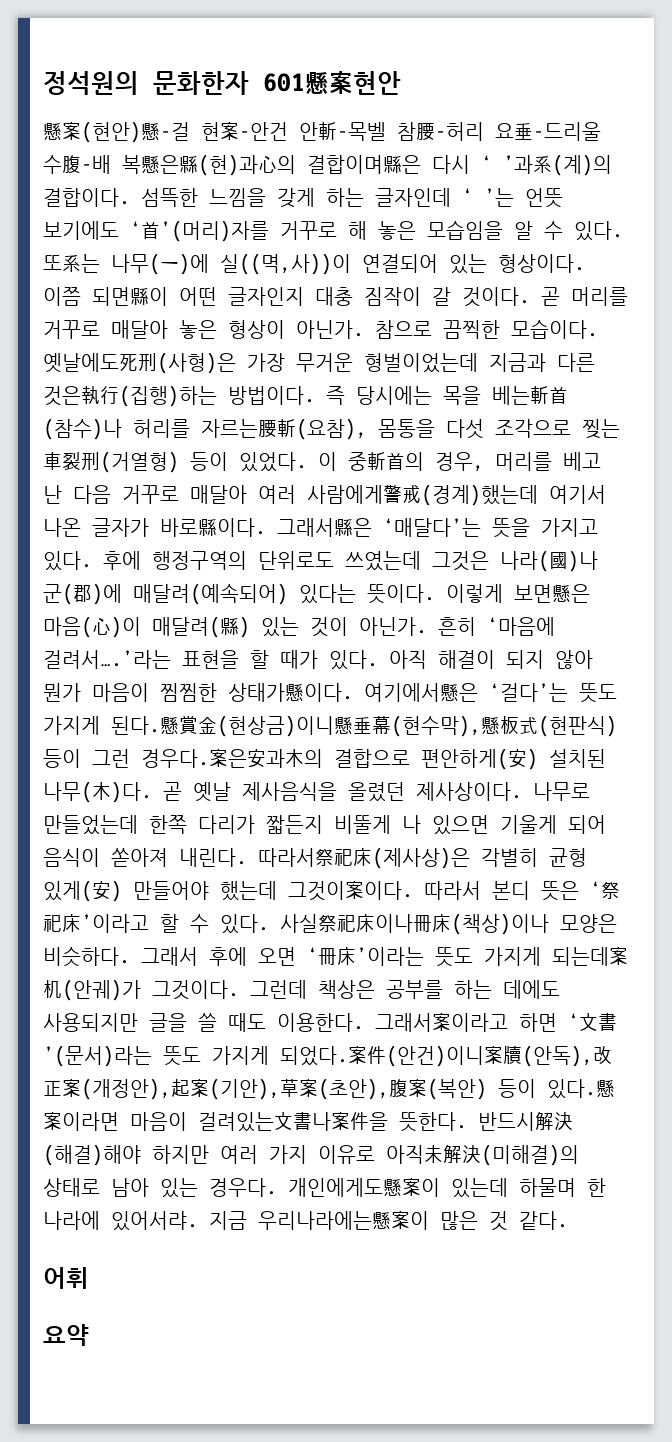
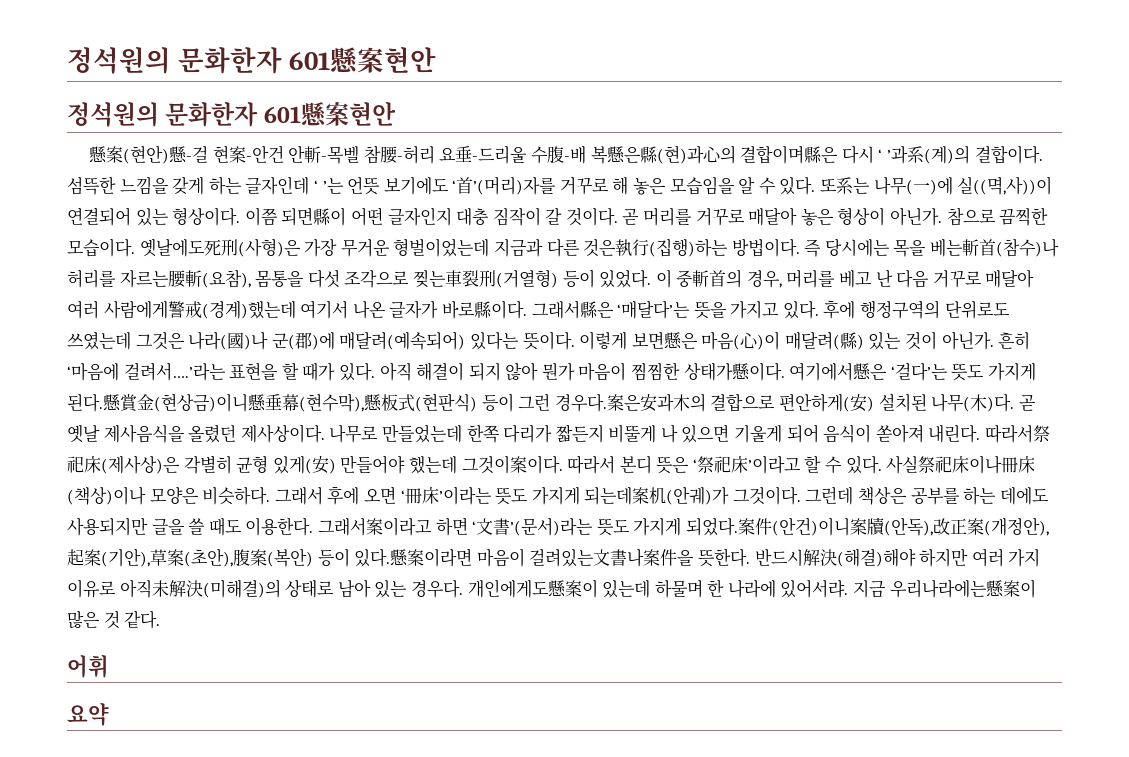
[43,71,401,95] 정석원의 문화한자 601懸案현안 -> [67,47,437,74] [67,102,396,127] 정석원의 문화한자 601懸案현안 // 정석원의 문화한자 601懸案현안

